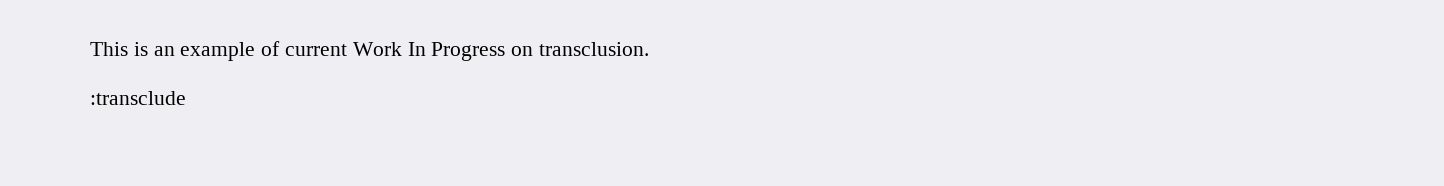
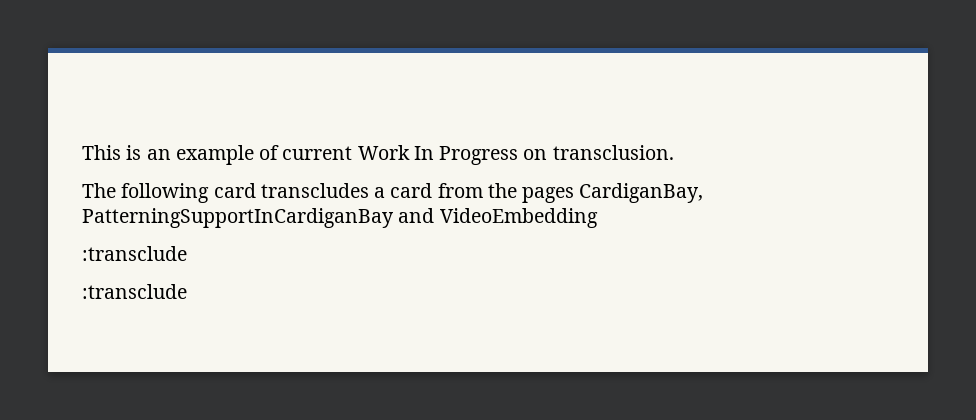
[90,91,186,105] // :transclude -> [82,183,704,203] [82,208,598,228] [82,246,187,261] [82,284,187,299] // The following card transcludes a card from the pages CardiganBay, PatterningSupportInCardiganBay and VideoEmbedding // :transclude // :transclude

